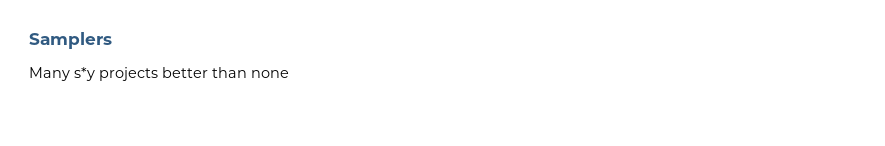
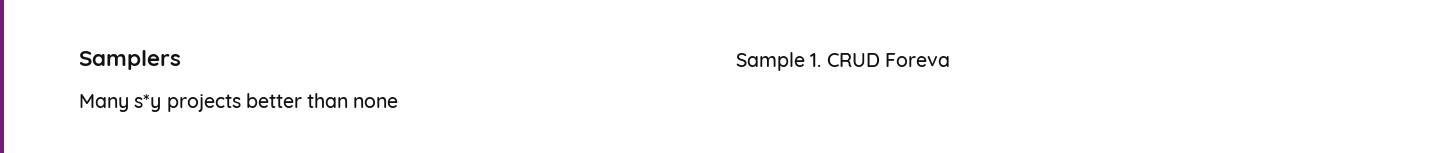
(289, 74) none -> [736,52,950,71] // Sample 1. CRUD Foreva

